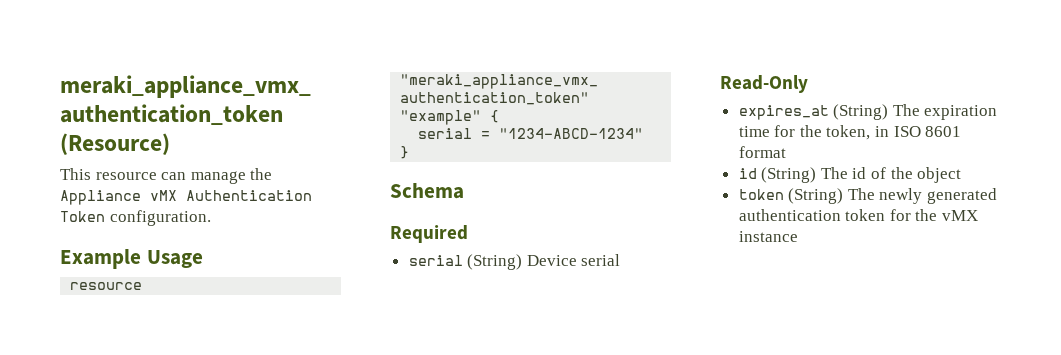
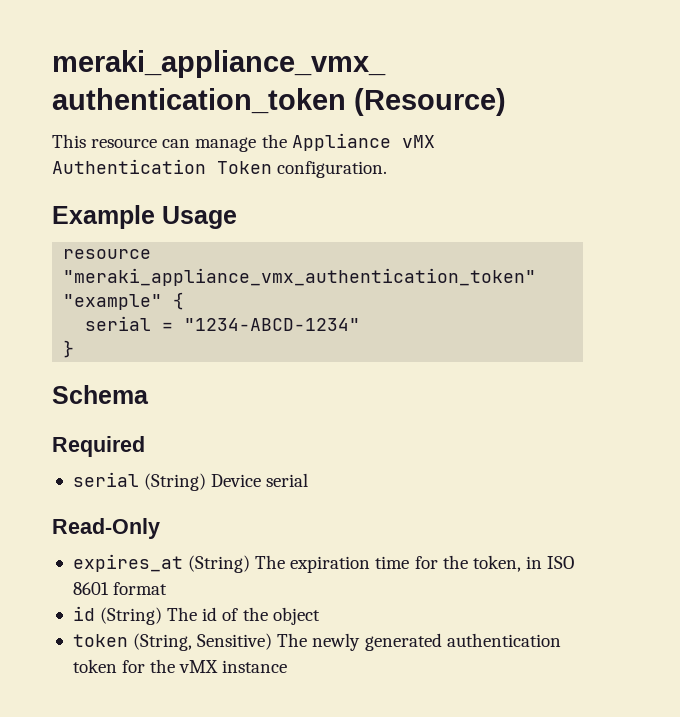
[788,188,844,204] (String) -> [133,633,273,651] (String, Sensitive)

